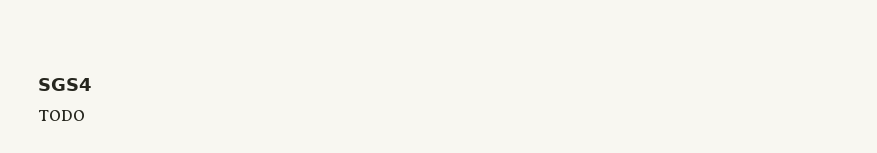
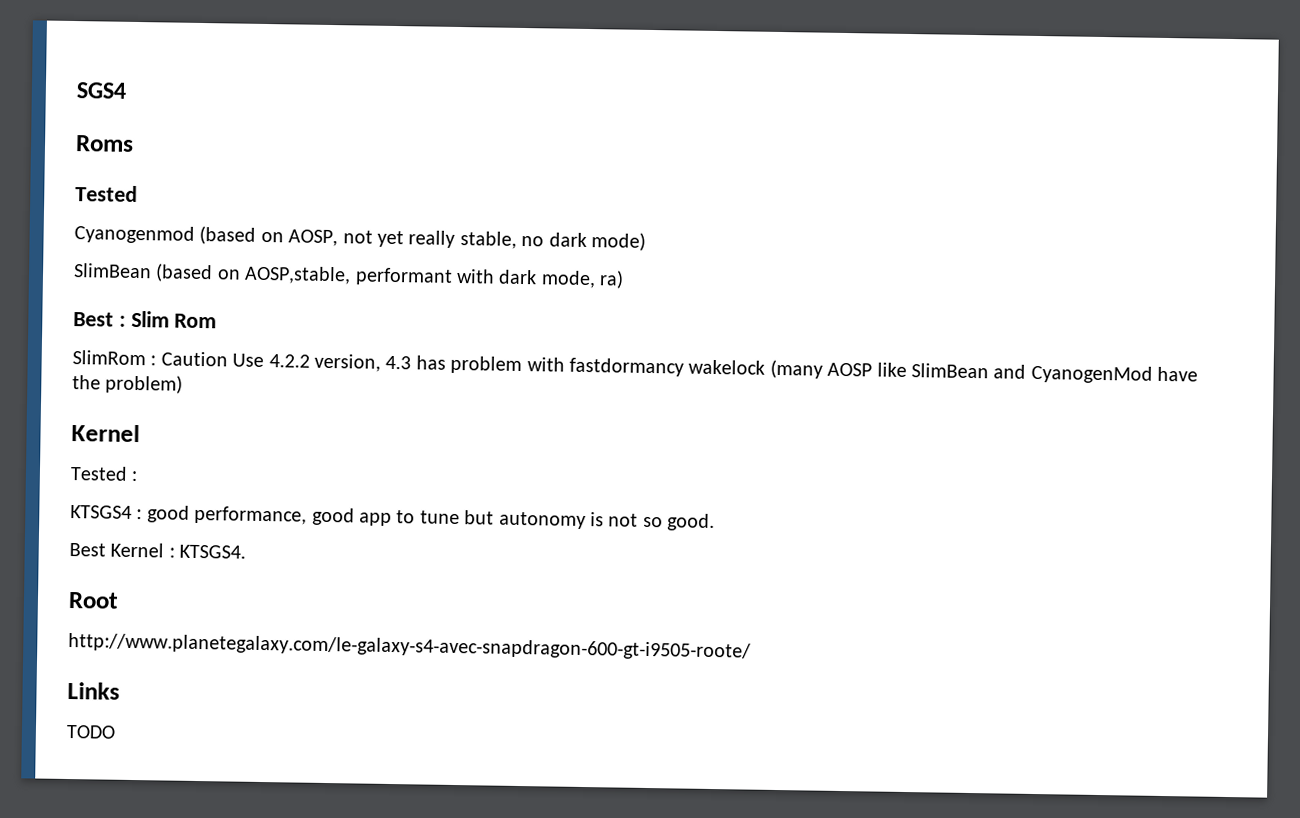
(92, 84) none -> [75,135,134,152] [75,185,138,203] [74,225,646,251] [73,263,625,289] [73,310,218,329] [72,350,1199,384] [72,374,184,394] [71,424,140,443] [70,466,138,482] [70,505,716,532] [69,542,247,559] [68,591,119,609] [68,632,751,661] [67,681,120,700] // Roms // Tested // Cyanogenmod (based on AOSP, not yet really stable, no dark mode) // SlimBean (based on AOSP,stable, performant with dark mode, ra) // Best : Slim Rom // SlimRom : Caution Use 4.2.2 version, 4.3 has problem with fastdormancy wakelock (many AOSP like SlimBean and CyanogenMod have the problem) // Kernel // Tested : // KTSGS4 : good performance, good app to tune but autonomy is not so good. // Best Kernel : KTSGS4. // Root // http://www.planetegalaxy.com/le-galaxy-s4-avec-snapdragon-600-gt-i9505-roote/ // Links

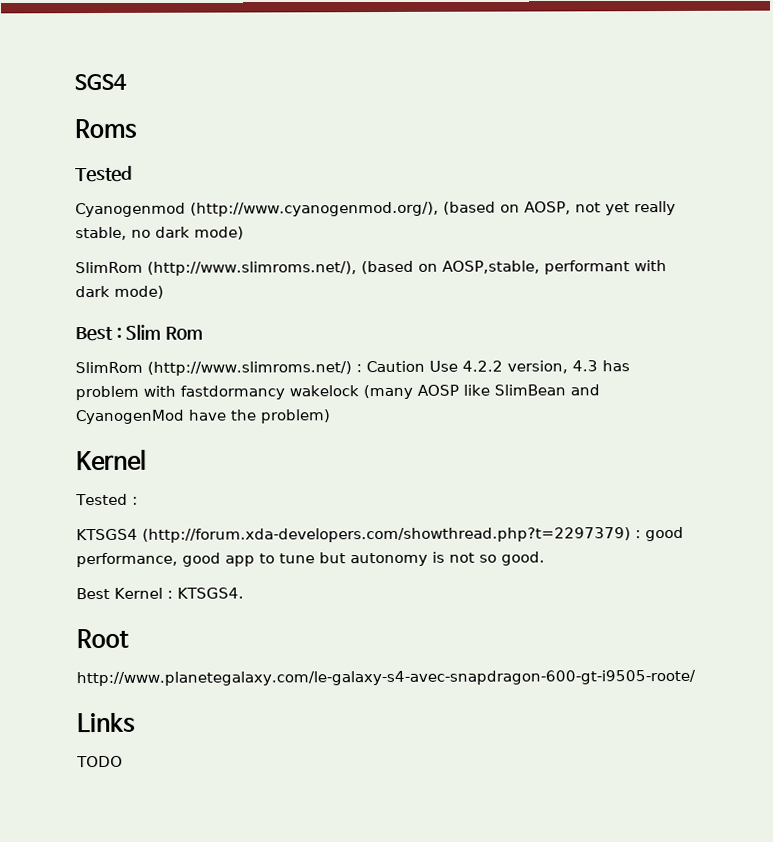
(195, 234) none -> [190,201,439,217] (http://www.cyanogenmod.org/),
[73,263,152,279] SlimBean -> [75,261,357,276] SlimRom (http://www.slimroms.net/),
[540,270,625,289] mode, ra) -> [114,285,164,299] mode)
(146, 358) none -> [147,361,352,376] (http://www.slimroms.net/)
(132, 512) none -> [141,527,631,543] (http://forum.xda-developers.com/showthread.php?t=2297379)

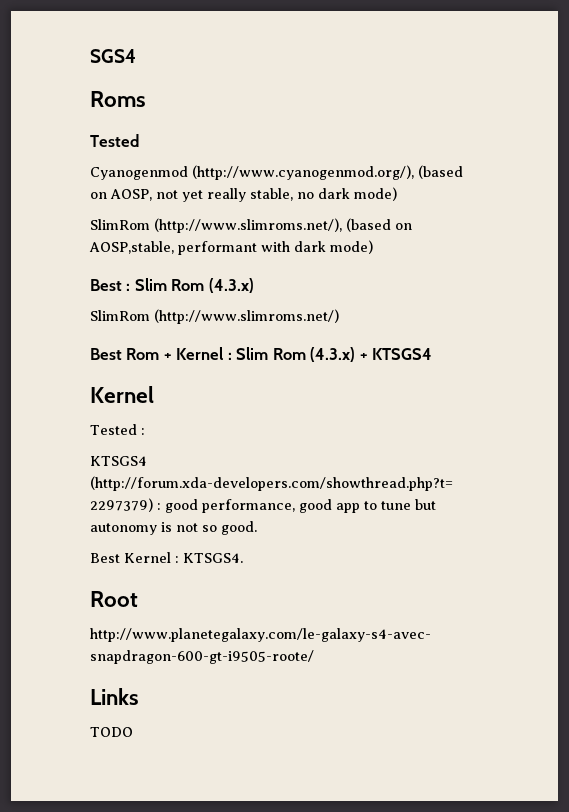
(204, 333) none -> [208,278,254,293] (4.3.x)
[355,360,630,374] [75,384,600,401] [75,409,331,425] : Caution Use 4.2.2 version, 4.3 has problem with fastdormancy wakelock (many AOSP like SlimBean and CyanogenMod have the problem) -> [90,347,433,362] // Best Rom + Kernel : Slim Rom (4.3.x) + KTSGS4

